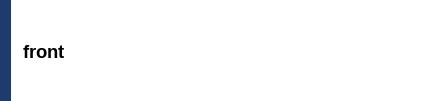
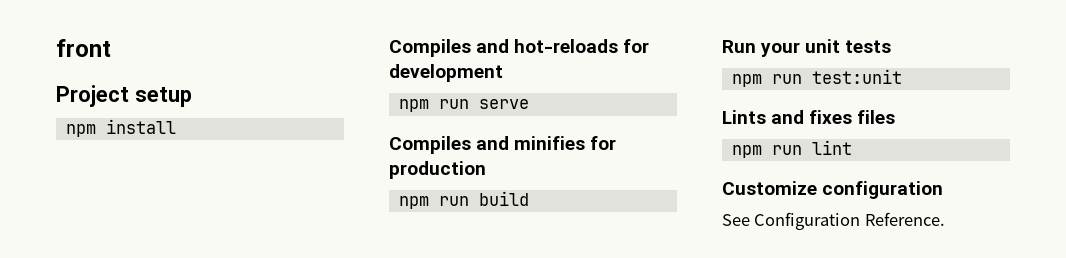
(64, 51) none -> [56,85,192,107] [65,119,176,137] [389,39,650,57] [389,64,503,82] [398,99,529,112] [389,136,617,154] [389,161,486,179] [398,191,529,209] [722,39,892,57] [731,69,902,87] [722,110,896,124] [731,140,852,158] [722,181,944,199] [722,212,945,230] // Project setup // npm install // Compiles and hot-reloads for development // npm run serve // Compiles and minifies for production // npm run build // Run your unit tests // npm run test:unit // Lints and fixes files // npm run lint // Customize configuration // See Configuration Reference.

